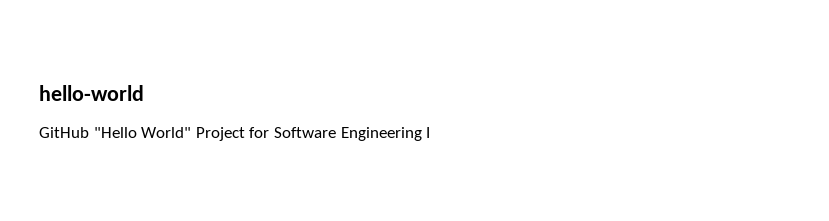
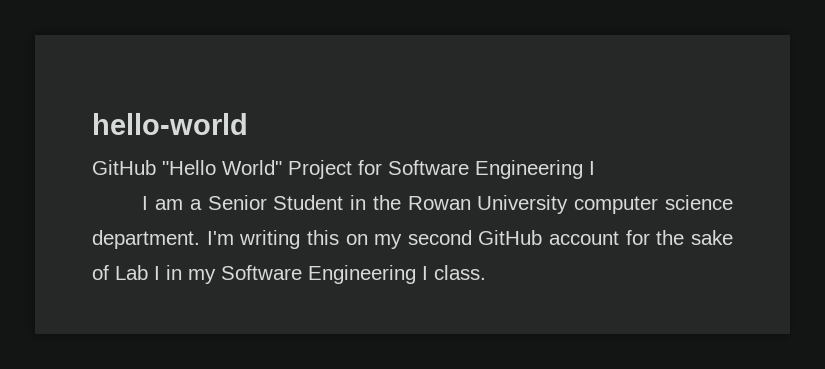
(431, 132) none -> [142,195,733,214] [92,230,733,249] [92,265,486,284] // I am a Senior Student in the Rowan University computer science department. I'm writing this on my second GitHub account for the sake of Lab I in my Software Engineering I class.

